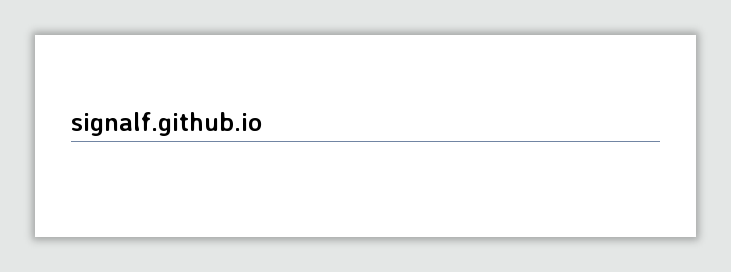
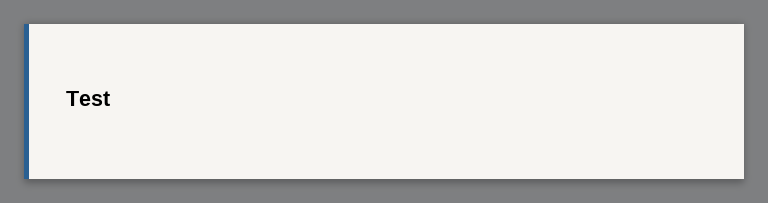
[71,112,262,136] signalf.github.io -> [66,91,110,106] Test

